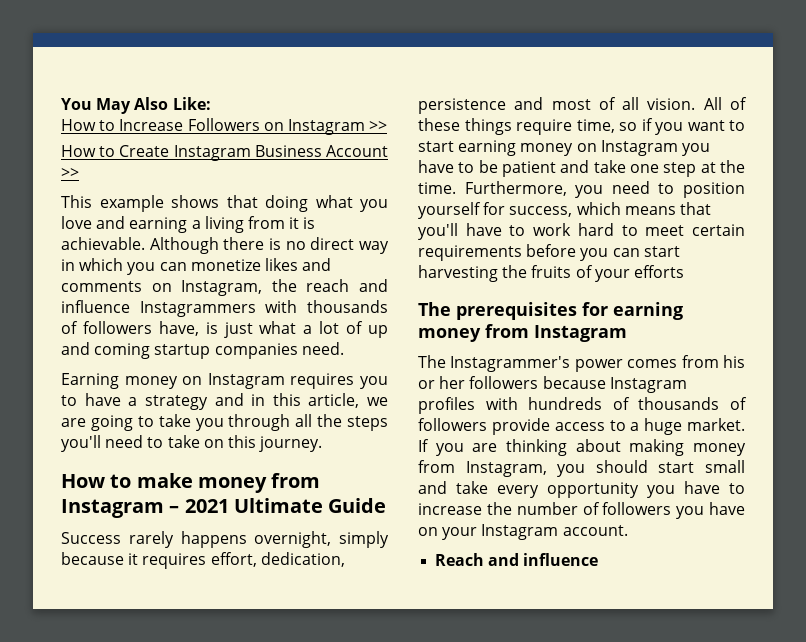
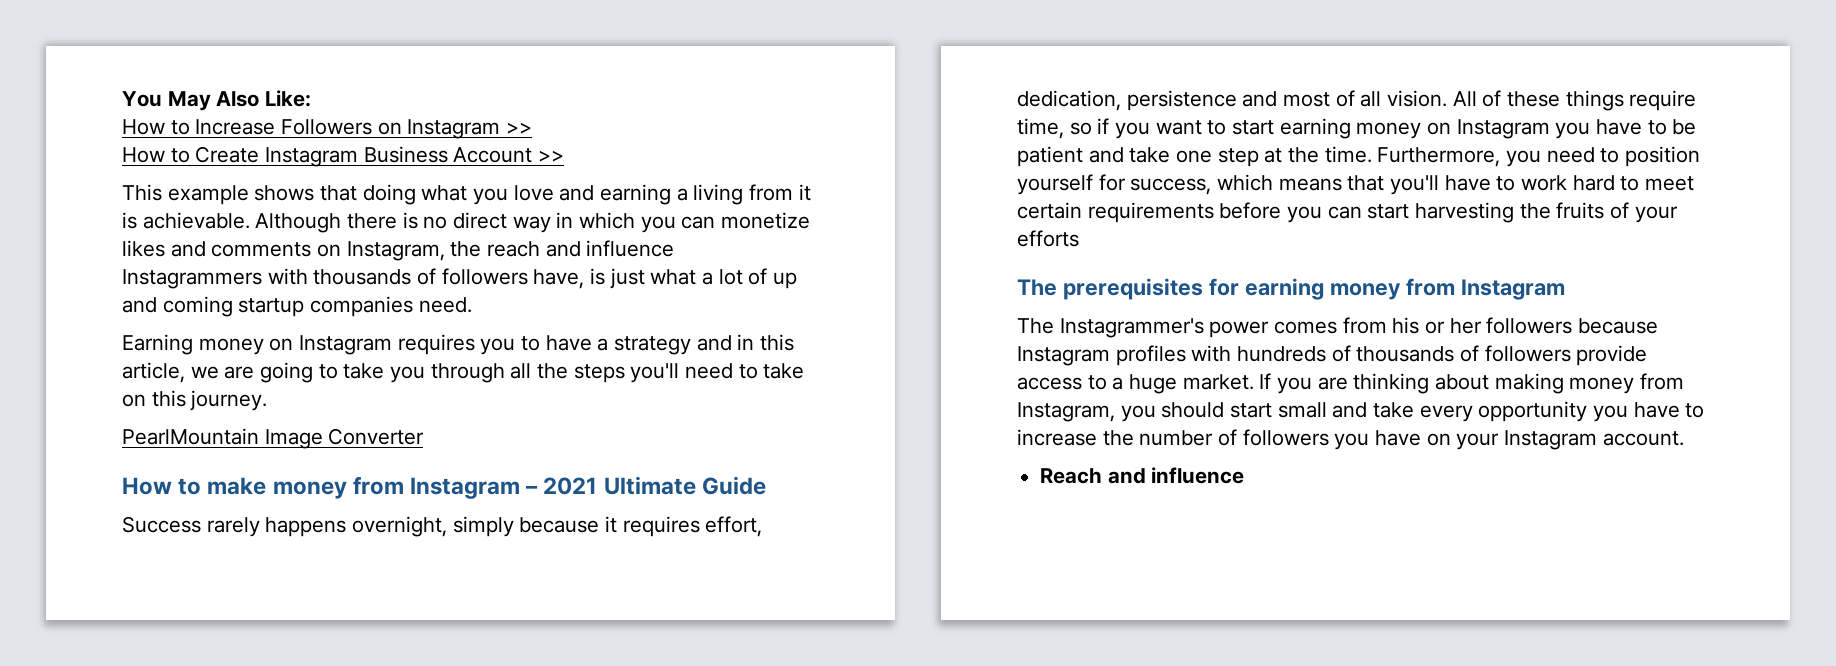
(323, 444) none -> [122,428,425,449] // PearlMountain Image Converter

